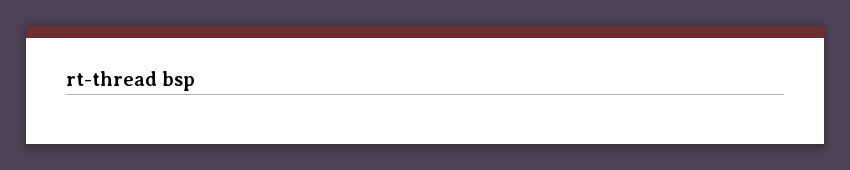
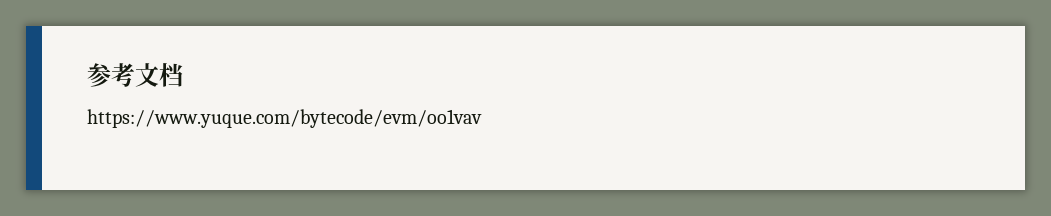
[66,71,196,91] rt-thread bsp -> [87,63,183,87] [87,109,482,128] 参考文档 // https://www.yuque.com/bytecode/evm/oo1vav

